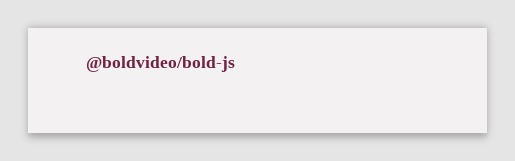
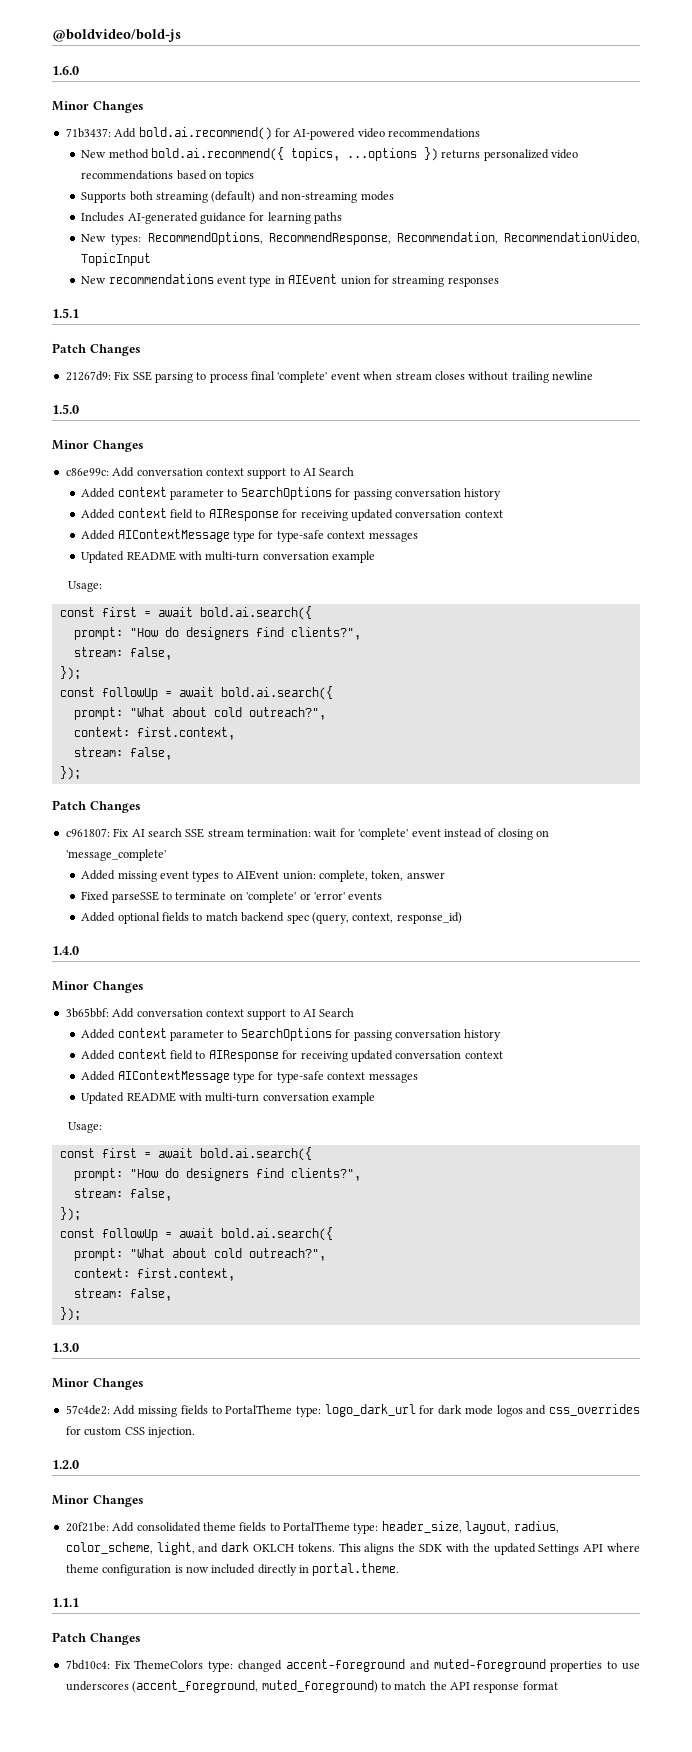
(235, 64) none -> [52,66,79,75] [52,101,144,113] [65,127,480,140] [81,147,579,161] [81,170,255,182] [81,191,394,203] [81,212,343,224] [81,232,640,245] [81,253,152,266] [81,274,499,287] [52,308,79,318] [52,343,141,356] [65,371,593,383] [52,404,79,414] [52,440,144,452] [65,467,355,479] [81,487,502,500] [81,508,503,521] [81,529,418,542] [81,551,376,563] [67,581,102,592] [59,606,312,620] [73,627,361,640] [73,647,172,660] [59,666,81,680] [59,686,333,700] [73,707,326,720] [73,727,235,740] [73,747,172,760] [59,766,81,780] [52,800,141,813] [65,828,549,840] [65,849,166,861] [81,870,445,882] [81,891,383,903] [81,912,462,924] [52,946,79,955] [52,981,144,993] [65,1008,355,1020] [81,1028,502,1041] [81,1049,503,1062] [81,1070,418,1083] [81,1092,376,1104] [67,1122,102,1133] [59,1147,312,1161] [73,1168,361,1181] [73,1188,172,1201] [59,1207,81,1221] [59,1227,333,1241] [73,1248,326,1261] [73,1268,235,1281] [73,1288,172,1301] [59,1307,81,1321] [52,1343,79,1352] [52,1378,144,1390] [65,1404,640,1417] [65,1426,195,1438] [52,1460,79,1469] [52,1495,144,1507] [65,1521,559,1534] [65,1542,640,1555] [65,1563,400,1576] [52,1598,79,1607] [52,1632,141,1645] [65,1659,640,1672] [65,1680,558,1693] // 1.6.0 // Minor Changes // 71b3437: Add bold.ai.recommend() for AI-powered video recommendations // New method bold.ai.recommend({ topics, ...options }) returns personalized video recommendations based on topics // Supports both streaming (default) and non-streaming modes // Includes AI-generated guidance for learning paths // New types: RecommendOptions, RecommendResponse, Recommendation, RecommendationVideo, TopicInput // New recommendations event type in AIEvent union for streaming responses // 1.5.1 // Patch Changes // 21267d9: Fix SSE parsing to process final 'complete' event when stream closes without trailing newline // 1.5.0 // Minor Changes // c86e99c: Add conversation context support to AI Search // Added context parameter to SearchOptions for passing conversation history // Added context field to AIResponse for receiving updated conversation context // Added AIContextMessage type for type-safe context messages // Updated README with multi-turn conversation example // Usage: // const first = await bold.ai.search({ // prompt: "How do designers find clients?", // stream: false, // }); // const followUp = await bold.ai.search({ // prompt: "What about cold outreach?", // context: first.context, // stream: false, // }); // Patch Changes // c961807: Fix AI search SSE stream termination: wait for 'complete' event instead of closing on 'message_complete' // Added missing event types to AIEvent union: complete, token, answer // Fixed parseSSE to terminate on 'complete' or 'error' events // Added optional fields to match backend spec (query, context, response_id) // 1.4.0 // Minor Changes // 3b65bbf: Add conversation context support to AI Search // Added context parameter to SearchOptions for passing conversation history // Added context field to AIResponse for receiving updated conversation context // Added AIContextMessage type for type-safe context messages // Updated README with multi-turn conversation example // Usage: // const first = await bold.ai.search({ // prompt: "How do designers find clients?", // stream: false, // }); // const followUp = await bold.ai.search({ // prompt: "What about cold outreach?", // context: first.context, // stream: false, // }); // 1.3.0 // Minor Changes // 57c4de2: Add missing fields to PortalTheme type: logo_dark_url for dark mode logos and css_overrides for custom CSS injection. // 1.2.0 // Minor Changes // 20f21be: Add consolidated theme fields to PortalTheme type: header_size, layout, radius, color_scheme, light, and dark OKLCH tokens. This aligns the SDK with the updated Settings API where theme configuration is now included directly in portal.theme. // 1.1.1 // Patch Changes // 7bd10c4: Fix ThemeColors type: changed accent-foreground and muted-foreground properties to use underscores (accent_foreground, muted_foreground) to match the API response format

